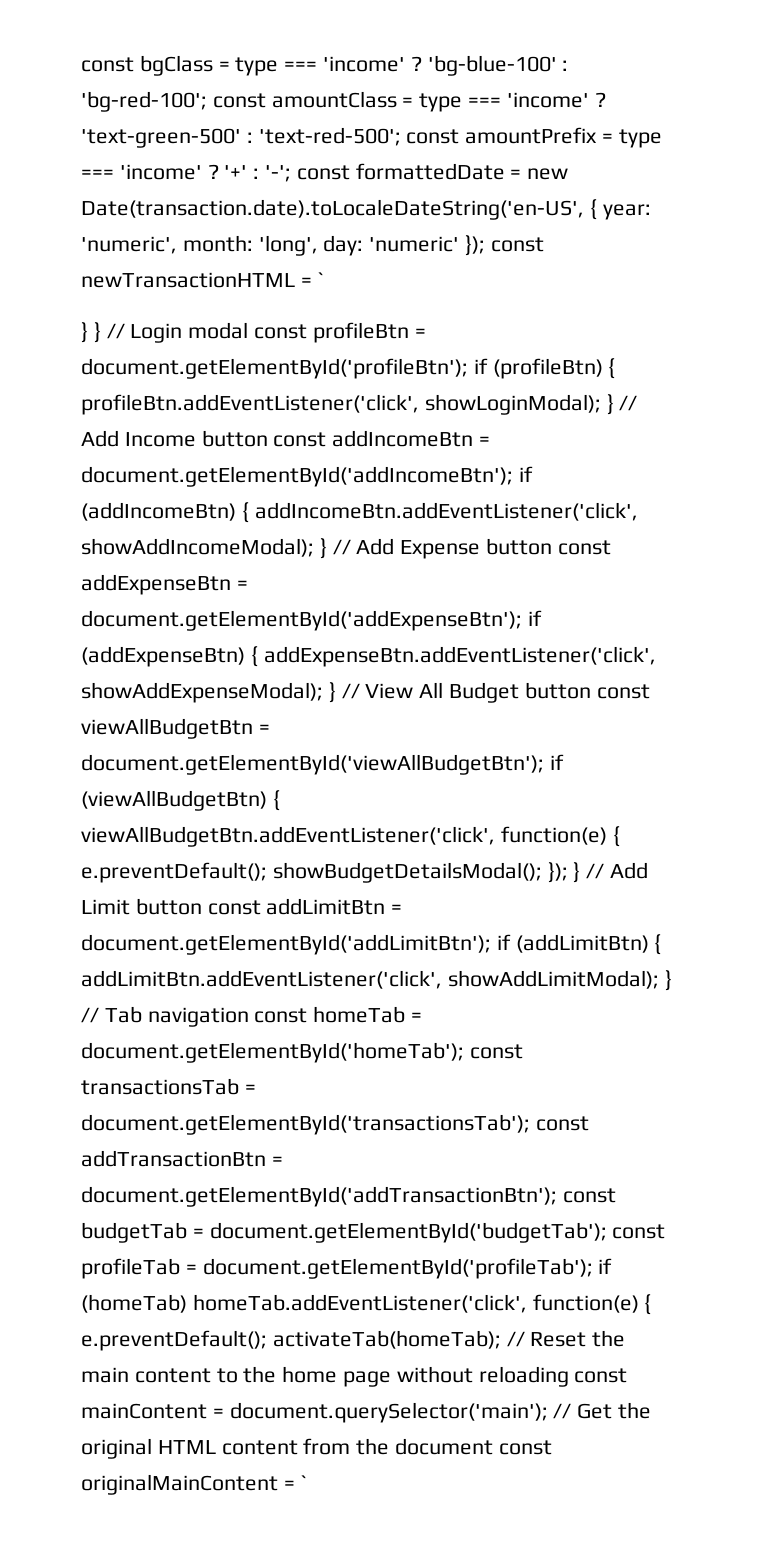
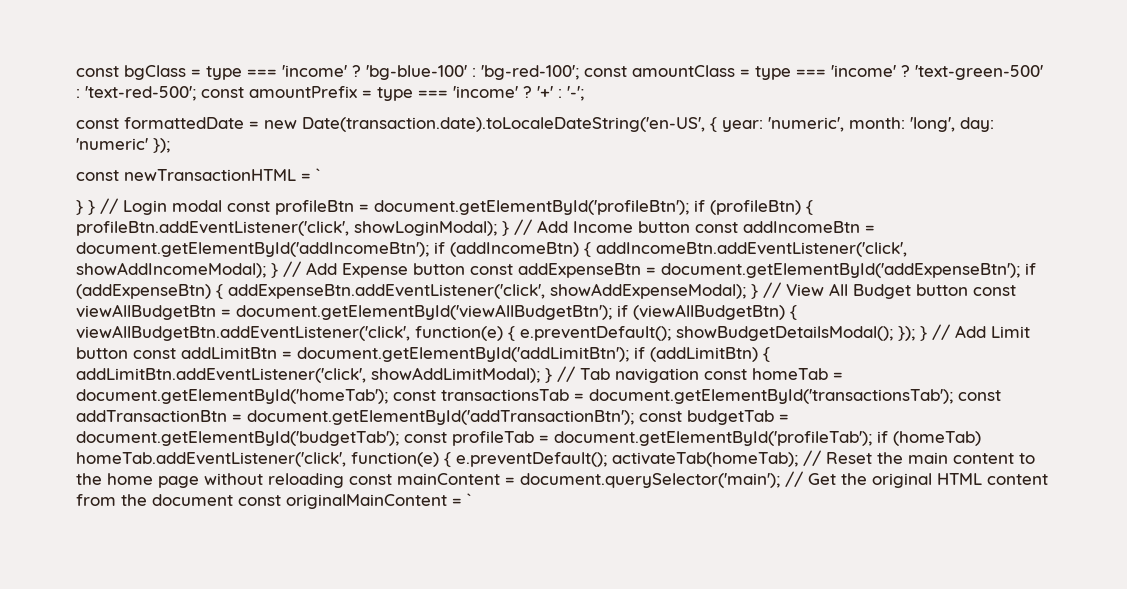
(292, 173) none -> (584, 93) //
(486, 245) none -> (170, 145) //

